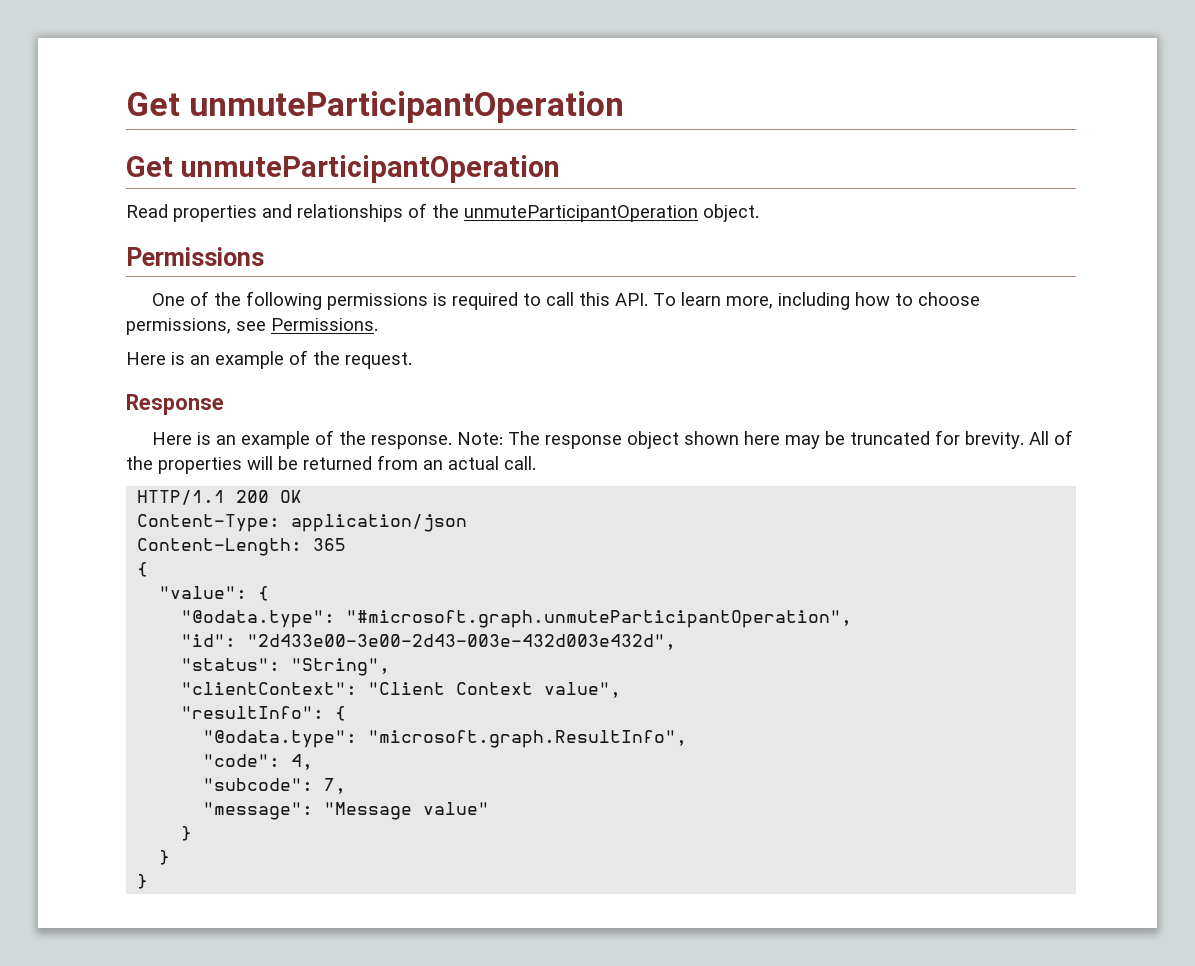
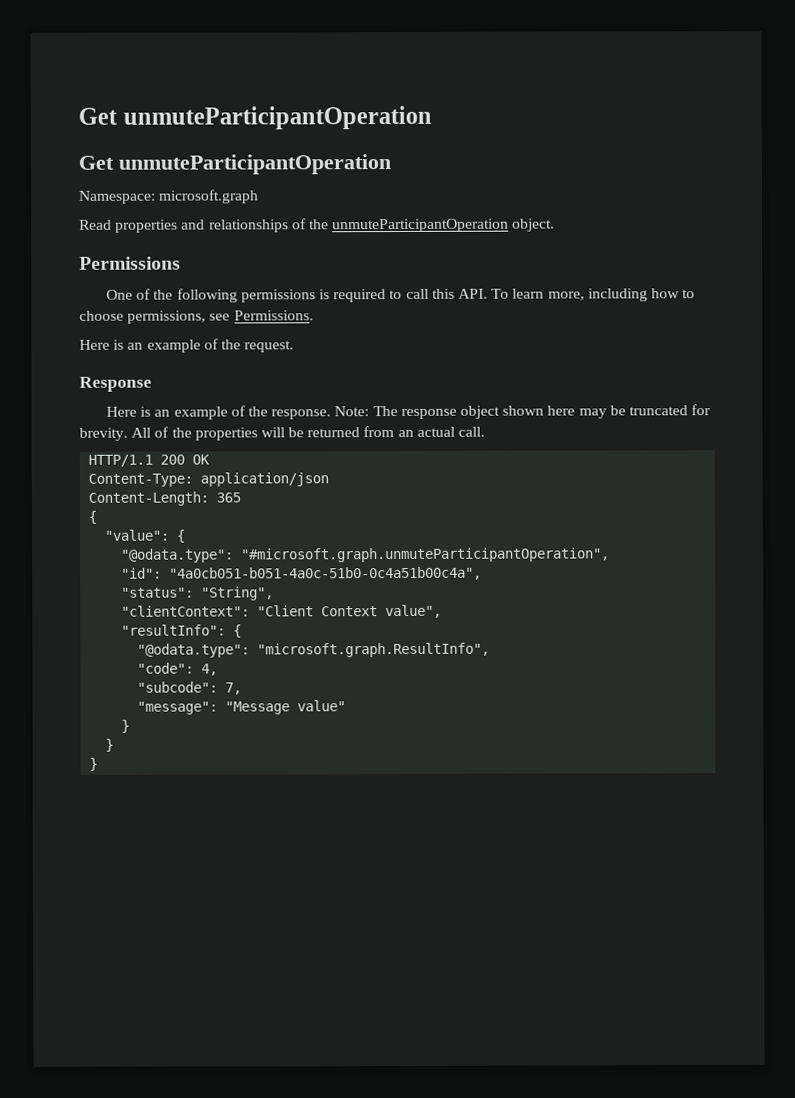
(560, 169) none -> [78,189,260,204] // Namespace: microsoft.graph
[247,634,677,650] "2d433e00-3e00-2d43-003e-432d003e432d", -> [169,566,483,581] "4a0cb051-b051-4a0c-51b0-0c4a51b00c4a",

